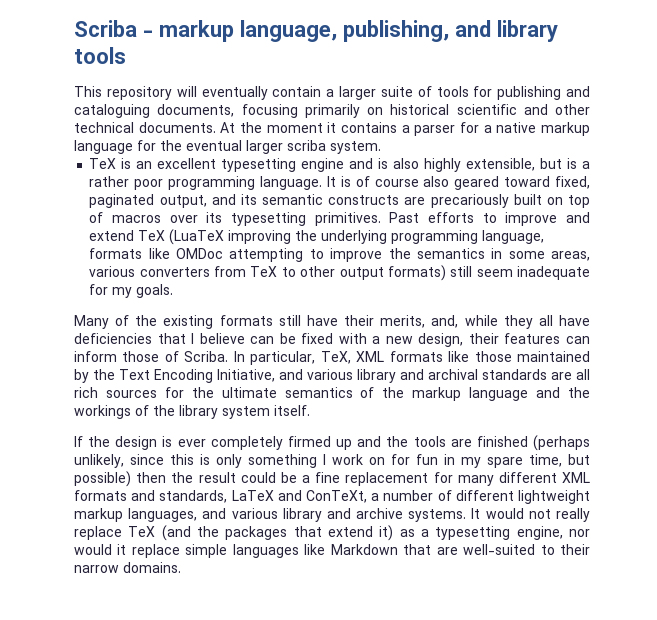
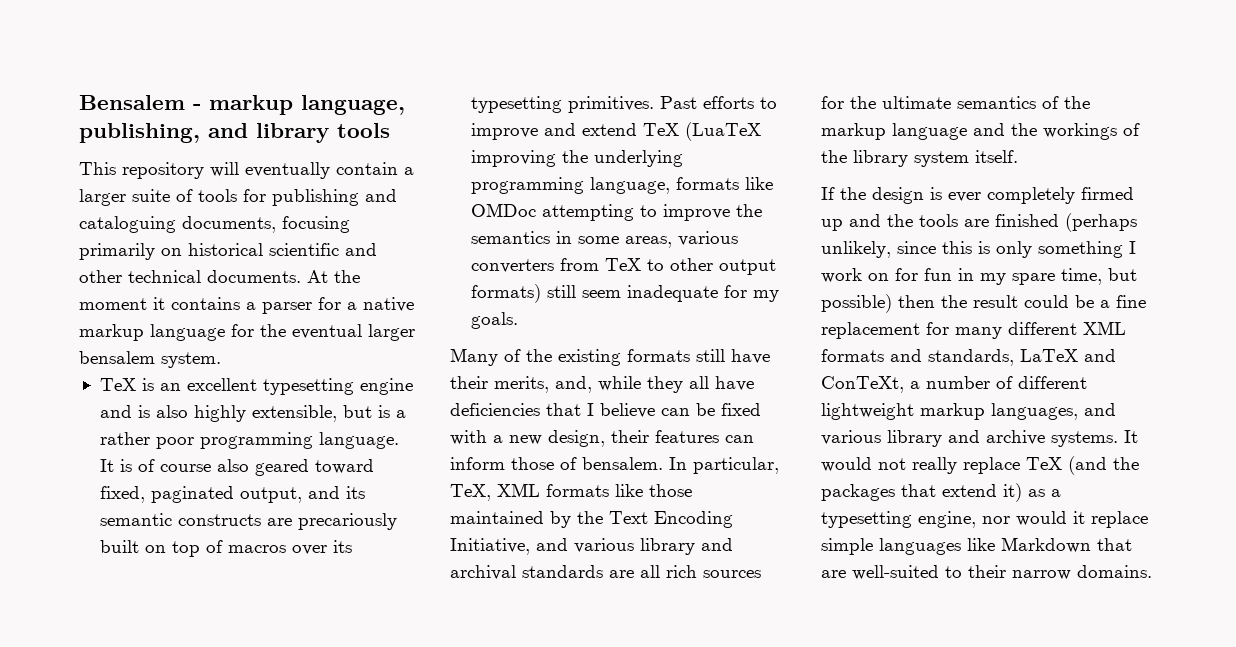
[74,20,137,37] Scriba -> [79,95,185,110] Bensalem
[287,140,326,151] scriba -> [79,351,155,364] bensalem
[184,351,229,362] Scriba. -> [582,457,663,470] bensalem.

